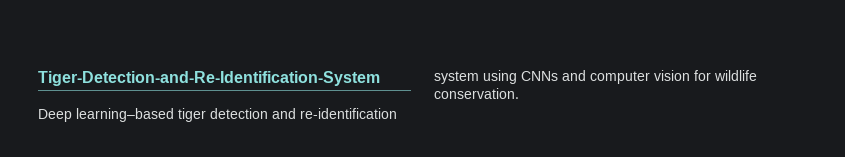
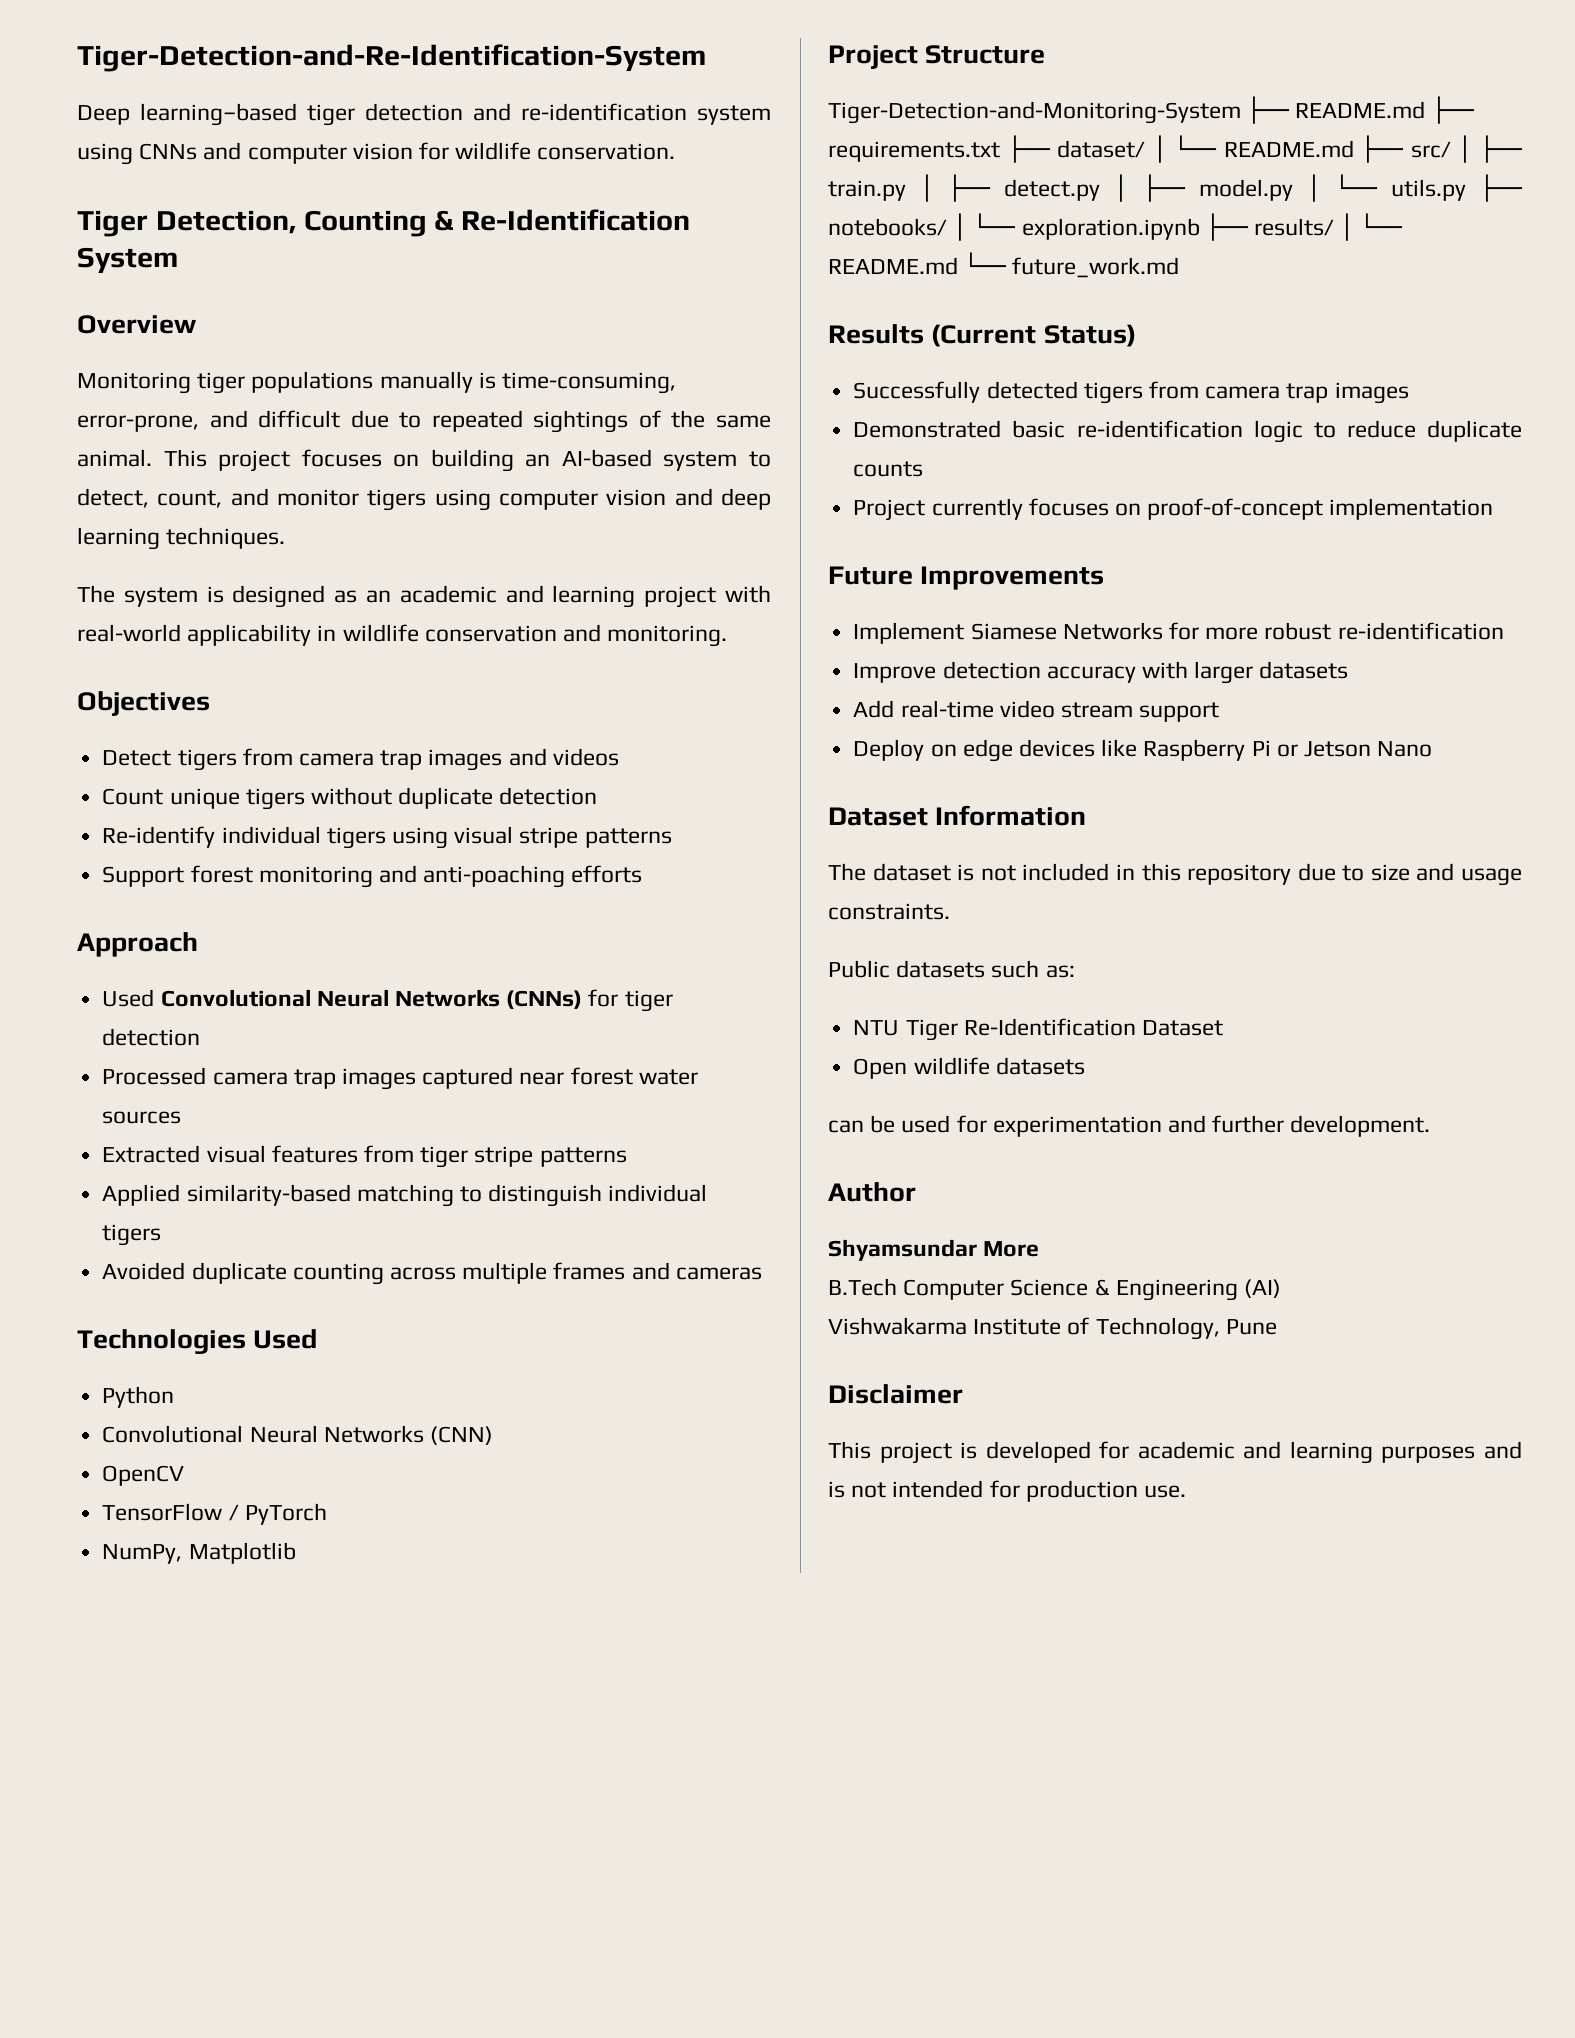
(519, 93) none -> [77,209,691,237] [77,247,178,274] [77,315,196,334] [77,371,677,394] [77,410,771,433] [77,449,771,472] [77,488,771,511] [77,527,286,550] [77,585,771,608] [77,624,728,647] [77,691,210,716] [102,748,619,771] [102,787,598,810] [102,826,672,849] [102,865,643,888] [77,932,198,957] [102,989,673,1012] [102,1028,201,1046] [102,1067,698,1090] [102,1111,182,1124] [102,1145,627,1168] [102,1184,708,1207] [102,1224,162,1246] [102,1262,762,1285] [77,1329,318,1354] [102,1386,175,1408] [102,1425,493,1445] [102,1465,185,1486] [102,1503,327,1525] [102,1542,296,1564] [828,45,1046,69] [828,96,1475,124] [828,135,1523,163] [828,174,1523,202] [828,213,1404,241] [828,252,1180,278] [828,324,1136,347] [853,381,1409,404] [853,420,1522,443] [853,461,924,477] [853,498,1494,521] [828,566,1105,590] [853,622,1504,644] [853,661,1349,684] [853,700,1220,722] [853,739,1433,762] [828,805,1087,826] [828,863,1522,886] [828,903,950,920] [828,960,1075,978] [853,1018,1223,1041] [853,1057,1085,1079] [828,1115,1431,1137] [828,1182,916,1202] [828,1239,1040,1261] [828,1278,1282,1301] [828,1317,1277,1340] [828,1384,963,1404] [828,1441,1522,1464] [828,1480,1187,1502] // Tiger Detection, Counting & Re-Identification System // Overview // Monitoring tiger populations manually is time-consuming, error-prone, and difficult due to repeated sightings of the same animal. This project focuses on building an AI-based system to detect, count, and monitor tigers using computer vision and deep learning techniques. // The system is designed as an academic and learning project with real-world applicability in wildlife conservation and monitoring. // Objectives // Detect tigers from camera trap images and videos // Count unique tigers without duplicate detection // Re-identify individual tigers using visual stripe patterns // Support forest monitoring and anti-poaching efforts // Approach // Used Convolutional Neural Networks (CNNs) for tiger detection // Processed camera trap images captured near forest water sources // Extracted visual features from tiger stripe patterns // Applied similarity-based matching to distinguish individual tigers // Avoided duplicate counting across multiple frames and cameras // Technologies Used // Python // Convolutional Neural Networks (CNN) // OpenCV // TensorFlow / PyTorch // NumPy, Matplotlib // Project Structure // Tiger-Detection-and-Monitoring-System ├── README.md ├── requirements.txt ├── dataset/ │ └── README.md ├── src/ │ ├── train.py │ ├── detect.py │ ├── model.py │ └── utils.py ├── notebooks/ │ └── exploration.ipynb ├── results/ │ └── README.md └── future_work.md // Results (Current Status) // Successfully detected tigers from camera trap images // Demonstrated basic re-identification logic to reduce duplicate counts // Project currently focuses on proof-of-concept implementation // Future Improvements // Implement Siamese Networks for more robust re-identification // Improve detection accuracy with larger datasets // Add real-time video stream support // Deploy on edge devices like Raspberry Pi or Jetson Nano // Dataset Information // The dataset is not included in this repository due to size and usage constraints. // Public datasets such as: // NTU Tiger Re-Identification Dataset // Open wildlife datasets // can be used for experimentation and further development. // Author // Shyamsundar More // B.Tech Computer Science & Engineering (AI) // Vishwakarma Institute of Technology, Pune // Disclaimer // This project is developed for academic and learning purposes and is not intended for production use.

